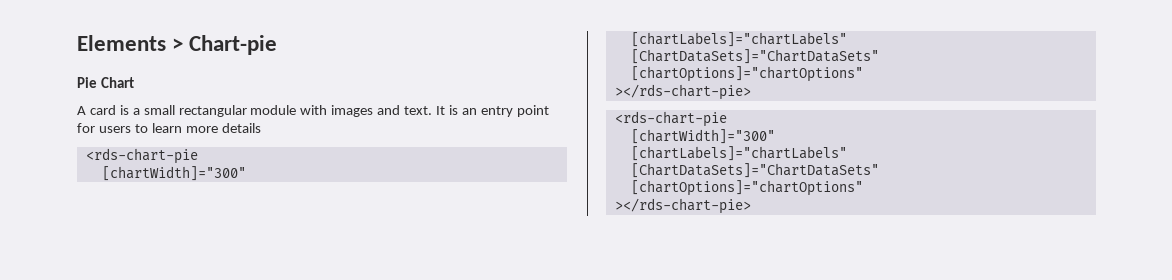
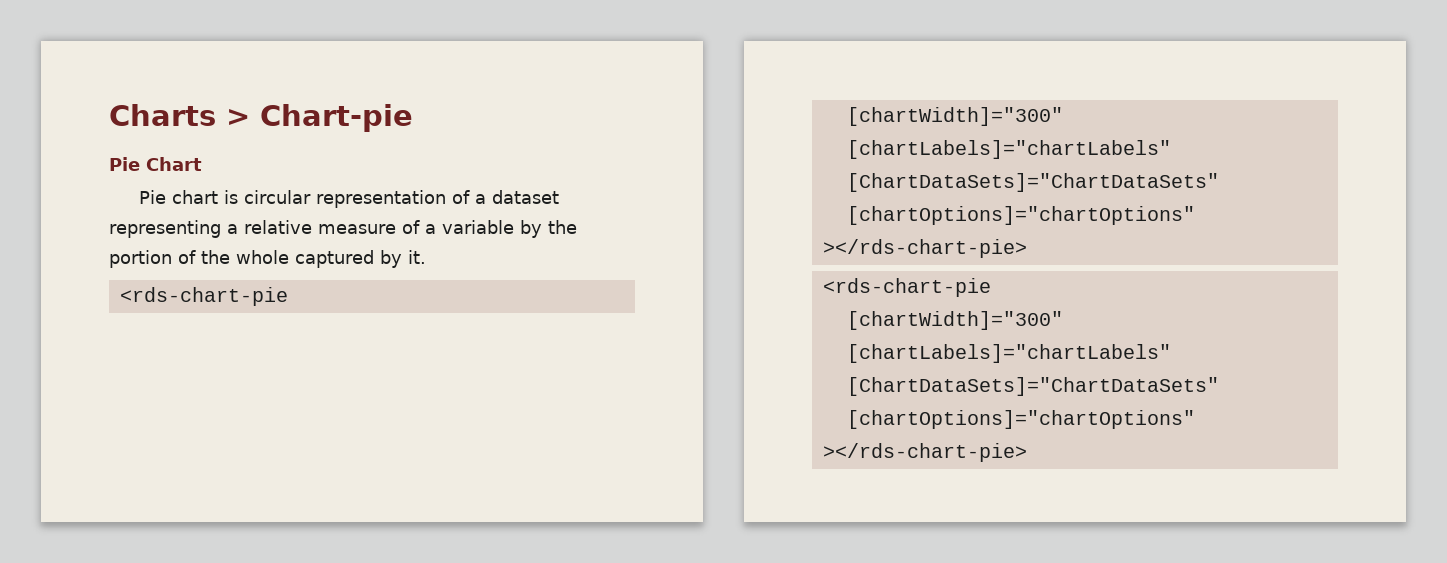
[77,35,166,51] Elements -> [109,104,216,126] Charts
[77,105,549,117] [77,123,261,133] A card is a small rectangular module with images and text. It is an entry point for users to learn more details -> [138,190,559,208] [109,220,577,238] [109,250,426,268] Pie chart is circular representation of a dataset representing a relative measure of a variable by the portion of the whole captured by it.

